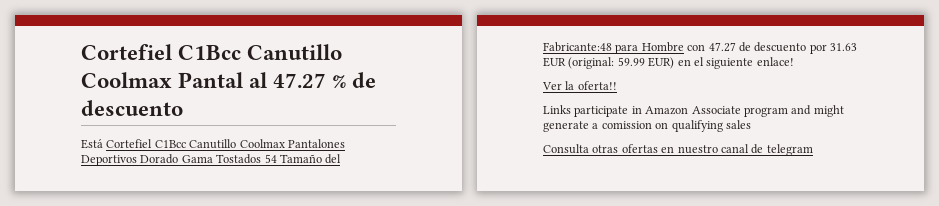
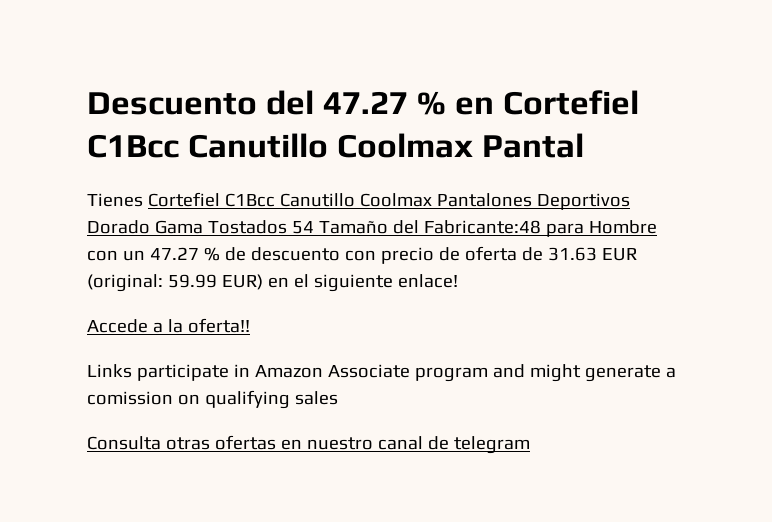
(81, 52) none -> [87,90,495,115] Descuento del 47.27 % en
[249,72,377,88] [81,100,183,116] [81,139,103,149] al 47.27 % de descuento // Está -> [87,193,143,207] // Tienes
[708,42,827,54] 47.27 de descuento por -> [122,246,543,264] un 47.27 % de descuento con precio de oferta de
[542,82,562,90] Ver -> [87,319,163,333] Accede a

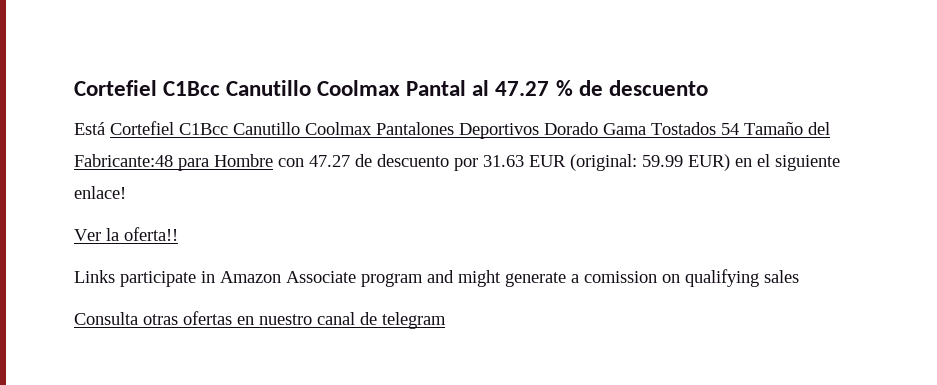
[87,90,495,115] Descuento del 47.27 % en -> (74, 88) none
[87,193,143,207] // Tienes -> [472,80,708,96] [74,122,105,135] al 47.27 % de descuento // Está
[122,246,543,264] un 47.27 % de descuento con precio de oferta de -> [309,154,478,171] 47.27 de descuento por
[87,319,163,333] Accede a -> [74,229,101,241] Ver

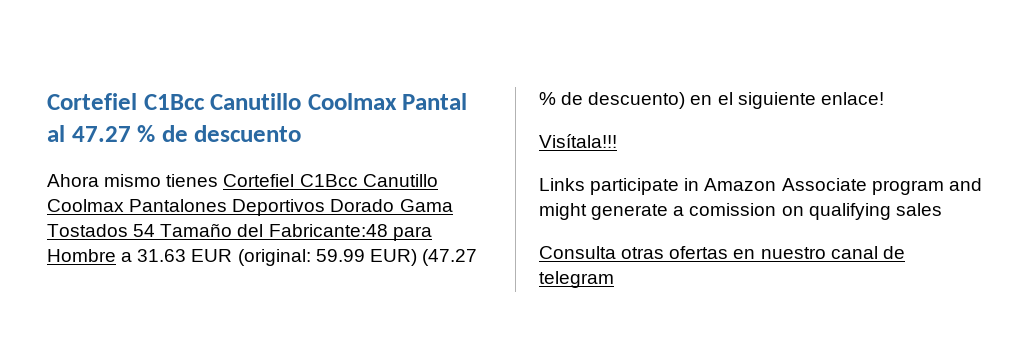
[74,122,105,135] Está -> [47,174,219,187] Ahora mismo tienes
[278,154,478,171] con 47.27 de descuento por -> [121,252,133,262] a
(730, 162) none -> [421,249,477,266] [539,92,686,109] (47.27 % de descuento)
[74,227,178,241] Ver la oferta!! -> [539,134,617,148] Visítala!!!

